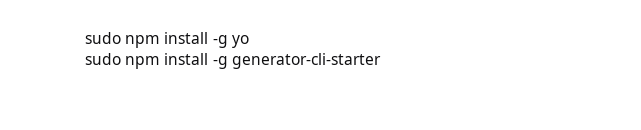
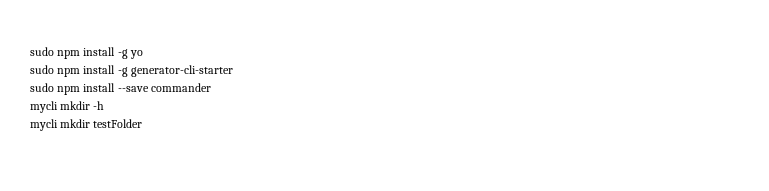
(381, 61) none -> [30,83,211,95] [30,101,105,113] [30,119,143,131] // sudo npm install --save commander // mycli mkdir -h // mycli mkdir testFolder

